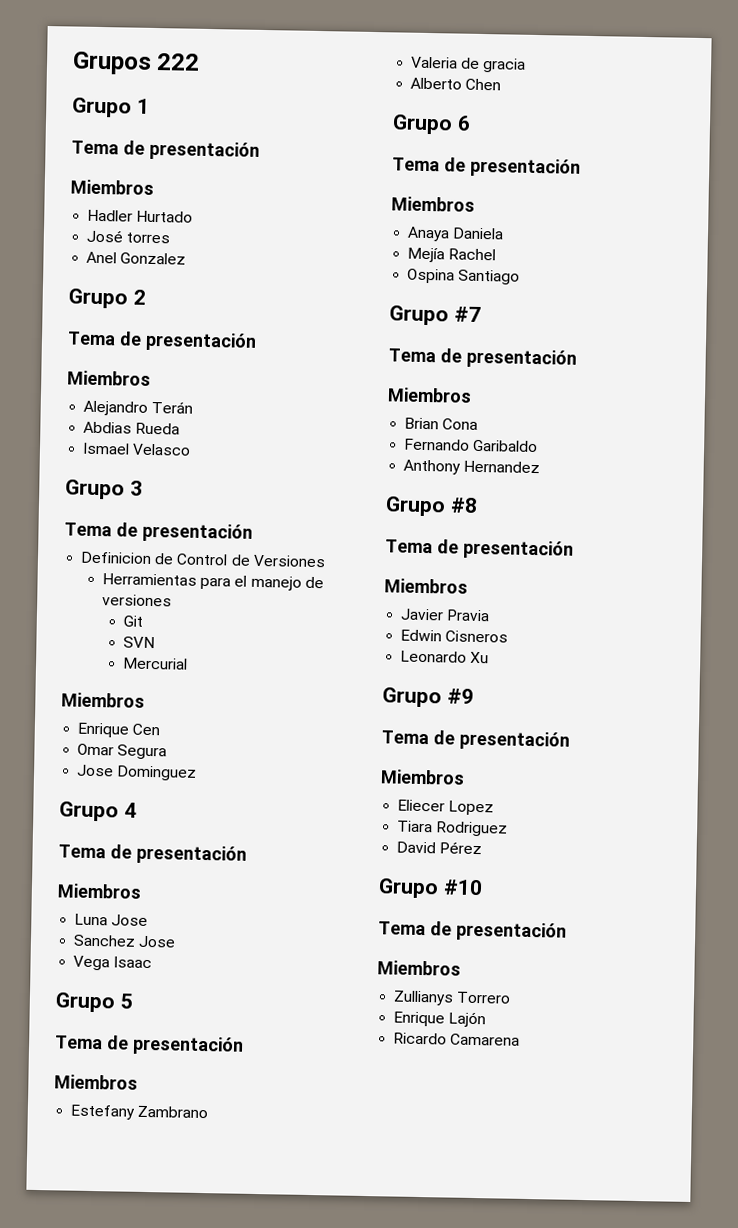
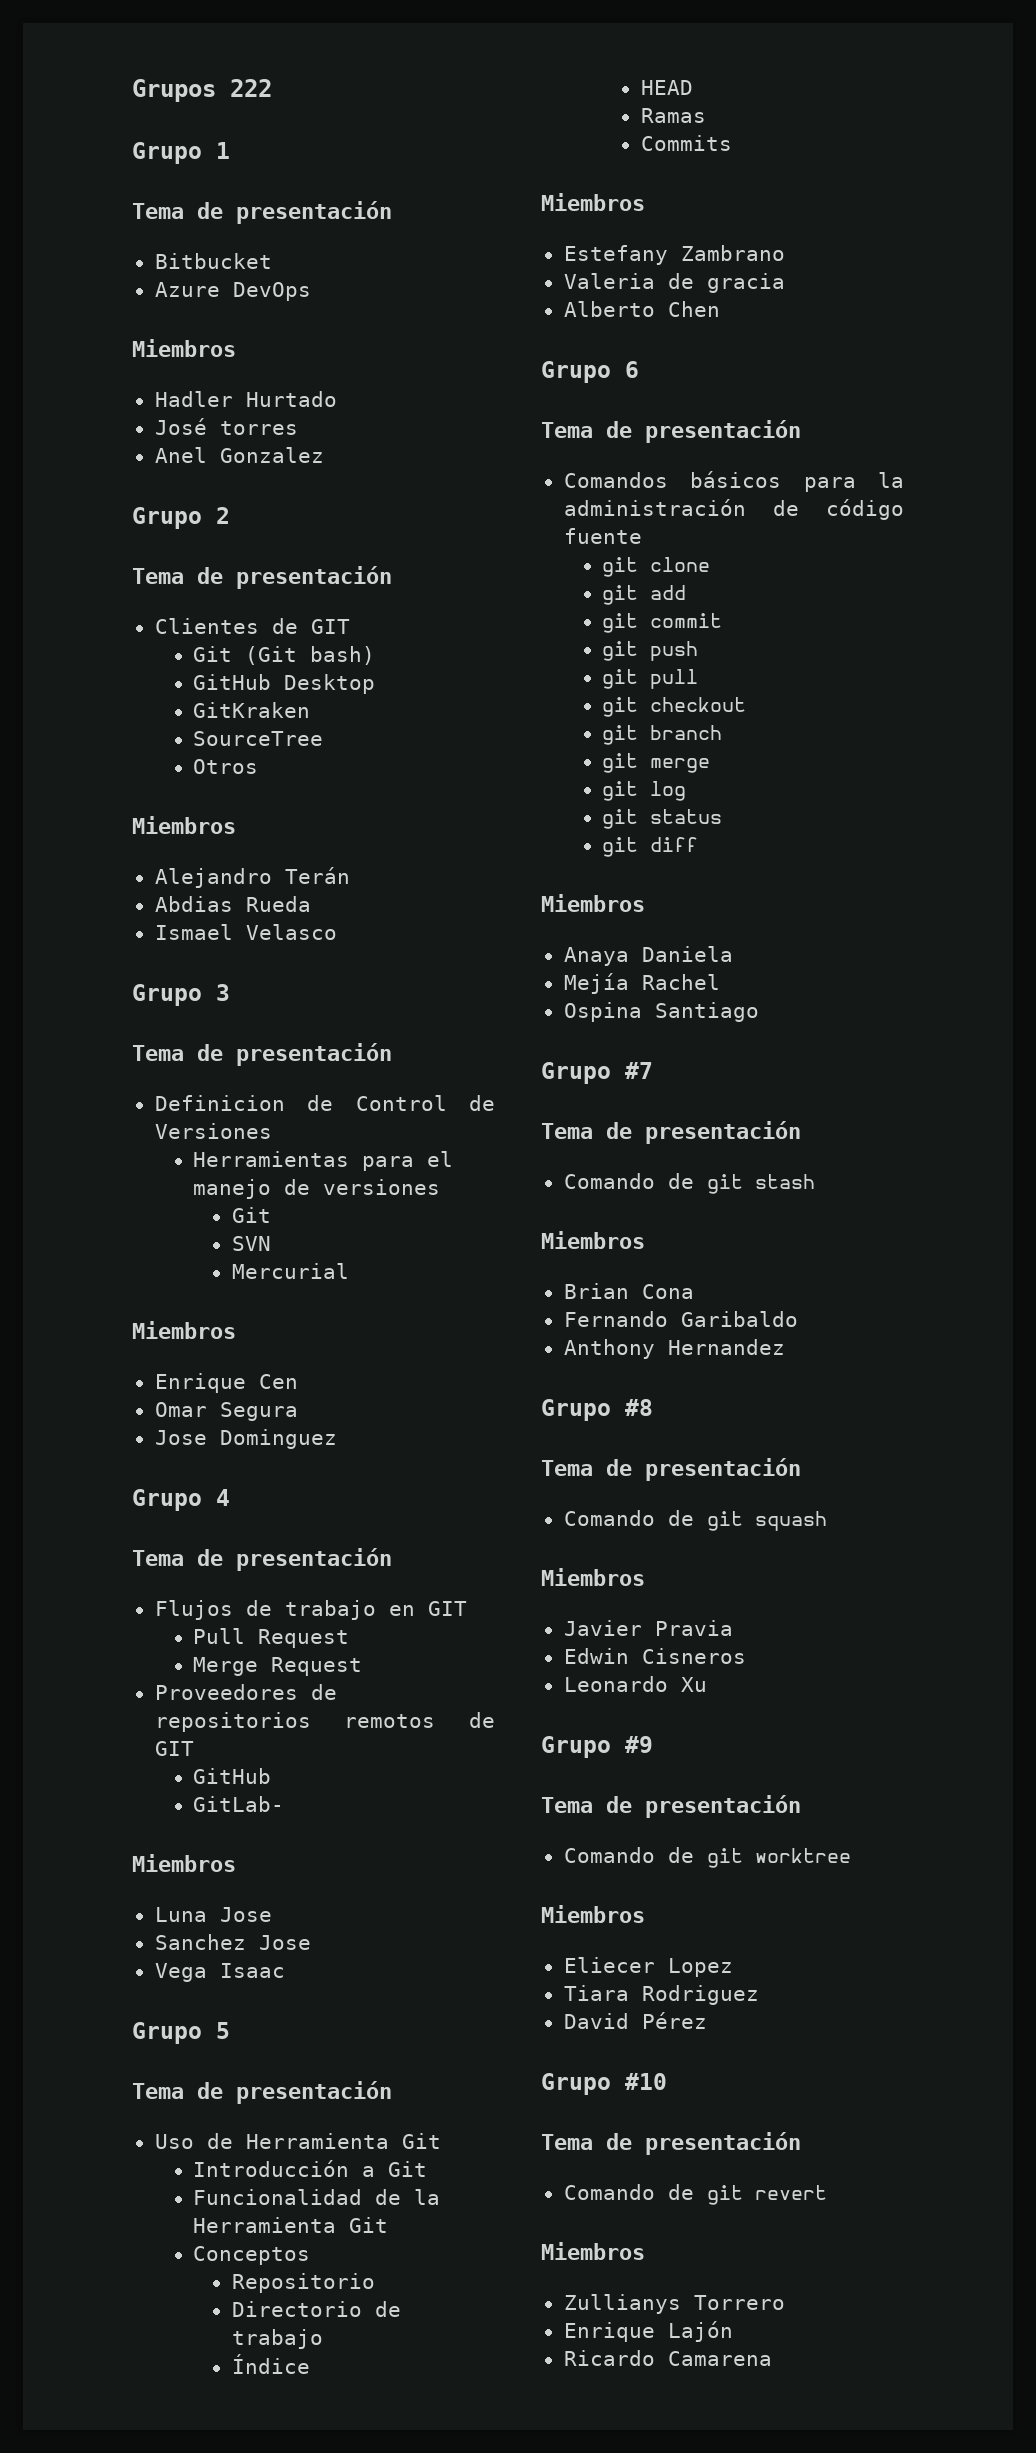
(260, 150) none -> [154,253,272,269] [154,282,311,301] // Bitbucket // Azure DevOps
(257, 341) none -> [154,618,350,634] [193,646,376,665] [193,674,376,694] [193,702,311,718] [193,731,324,746] [193,759,259,774] // Clientes de GIT // Git (Git bash) // GitHub Desktop // GitKraken // SourceTree // Otros
(247, 854) none -> [154,1600,467,1620] [193,1628,350,1648] [193,1657,363,1676] [154,1684,337,1700] [154,1712,495,1732] [154,1741,194,1756] [193,1768,272,1784] [193,1796,285,1812] // Flujos de trabajo en GIT // Pull Request // Merge Request // Proveedores de repositorios remotos de GIT // GitHub // GitLab-
(244, 1045) none -> [154,2133,441,2149] [193,2160,428,2177] [193,2189,441,2205] [193,2217,389,2233] [193,2246,311,2265] [231,2273,375,2293] [231,2301,401,2317] [231,2329,323,2349] [231,2354,310,2374] [640,80,693,95] [640,108,706,123] [640,135,732,151] // Uso de Herramienta Git // Introducción a Git // Funcionalidad de la Herramienta Git // Conceptos // Repositorio // Directorio de trabajo // Índice // HEAD // Ramas // Commits
(581, 167) none -> [563,471,904,492] [563,499,904,520] [563,528,642,544] [602,557,711,577] [602,585,687,605] [602,613,723,633] [602,641,699,661] [602,669,699,689] [602,697,747,717] [602,725,723,745] [602,753,711,773] [602,781,687,801] [602,809,723,829] [602,837,699,857] // Comandos básicos para la administración de código fuente // git clone // git add // git commit // git push // git pull // git checkout // git branch // git merge // git log // git status // git diff
(577, 358) none -> [563,1173,815,1194] // Comando de git stash
(574, 549) none -> [563,1510,827,1531] // Comando de git squash
(570, 740) none -> [563,1847,851,1868] // Comando de git worktree
(567, 931) none -> [563,2184,827,2205] // Comando de git revert

